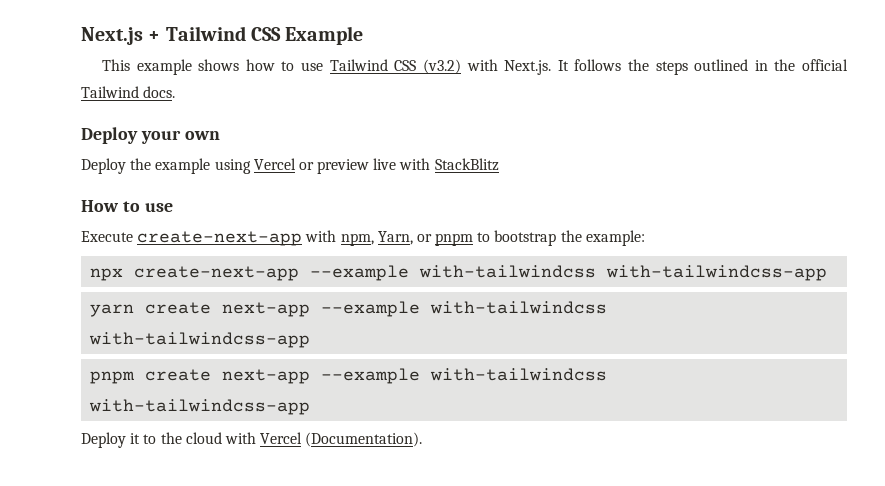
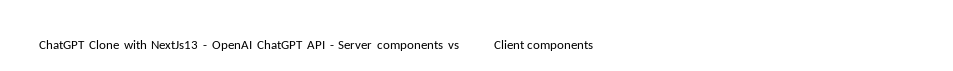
[81,26,364,45] [102,59,848,75] [81,86,176,98] [81,127,220,144] [81,158,499,174] [81,200,173,212] [81,230,645,246] [90,265,828,281] [90,301,608,317] [89,332,311,348] [90,368,608,384] [89,399,311,415] [81,432,423,448] Next.js + Tailwind CSS Example // This example shows how to use Tailwind CSS (v3.2) with Next.js. It follows the steps outlined in the official Tailwind docs. // Deploy your own // Deploy the example using Vercel or preview live with StackBlitz // How to use // Execute create-next-app with npm, Yarn, or pnpm to bootstrap the example: // npx create-next-app --example with-tailwindcss with-tailwindcss-app // yarn create next-app --example with-tailwindcss with-tailwindcss-app // pnpm create next-app --example with-tailwindcss with-tailwindcss-app // Deploy it to the cloud with Vercel (Documentation). -> [39,40,594,51] ChatGPT Clone with NextJs13 - OpenAI ChatGPT API - Server components vs Client components

